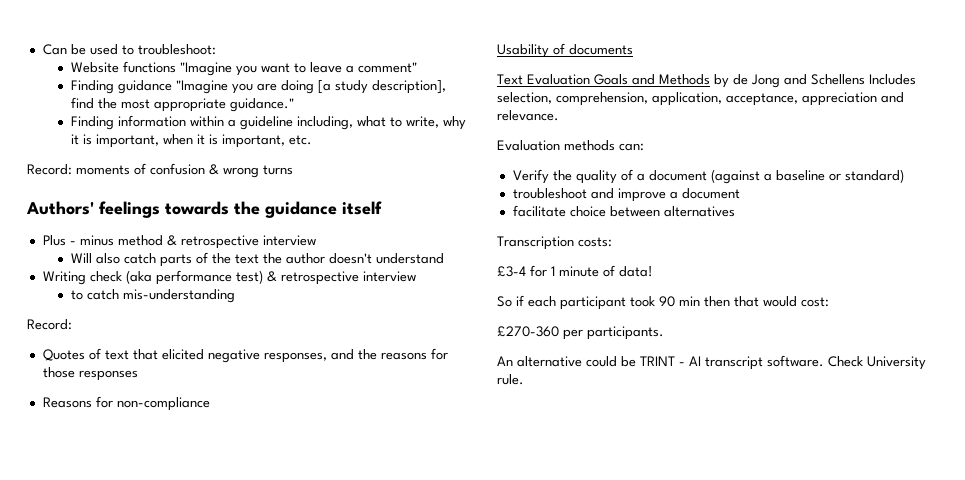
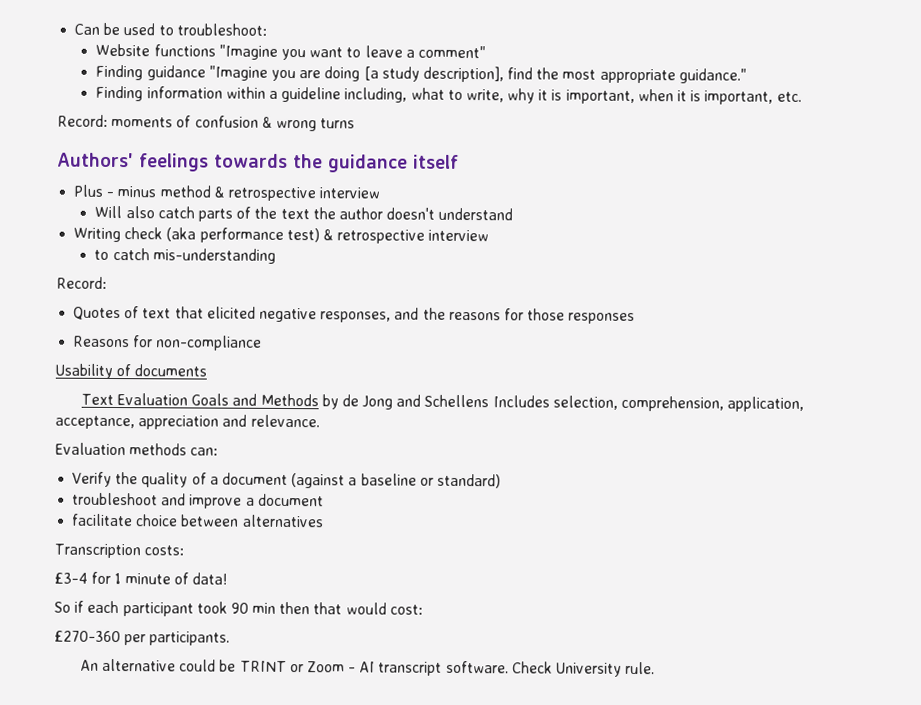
(675, 361) none -> [289,661,345,673] or Zoom

